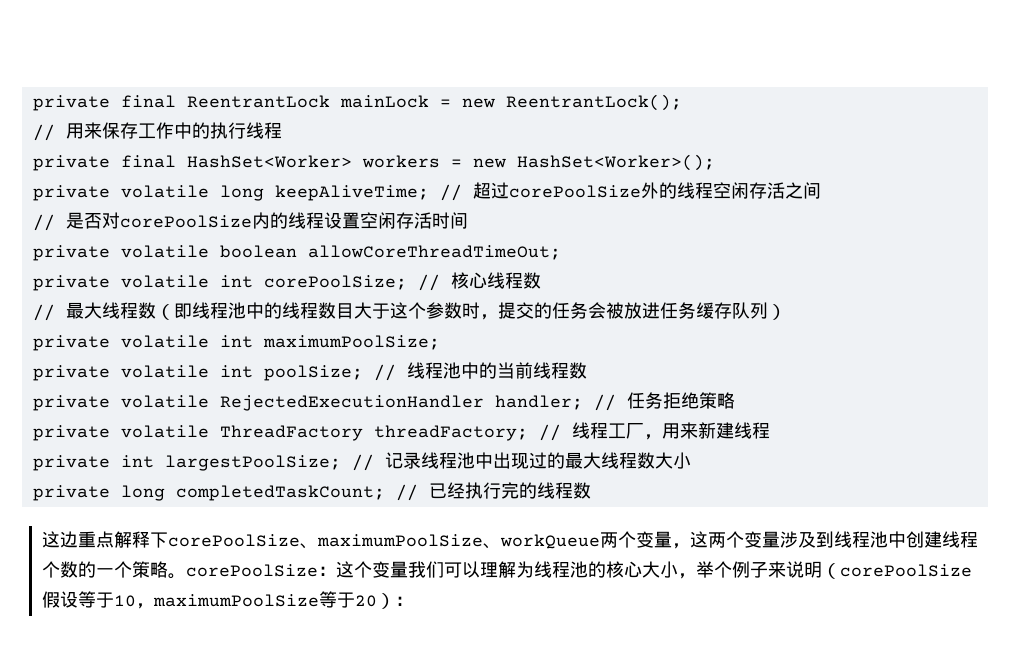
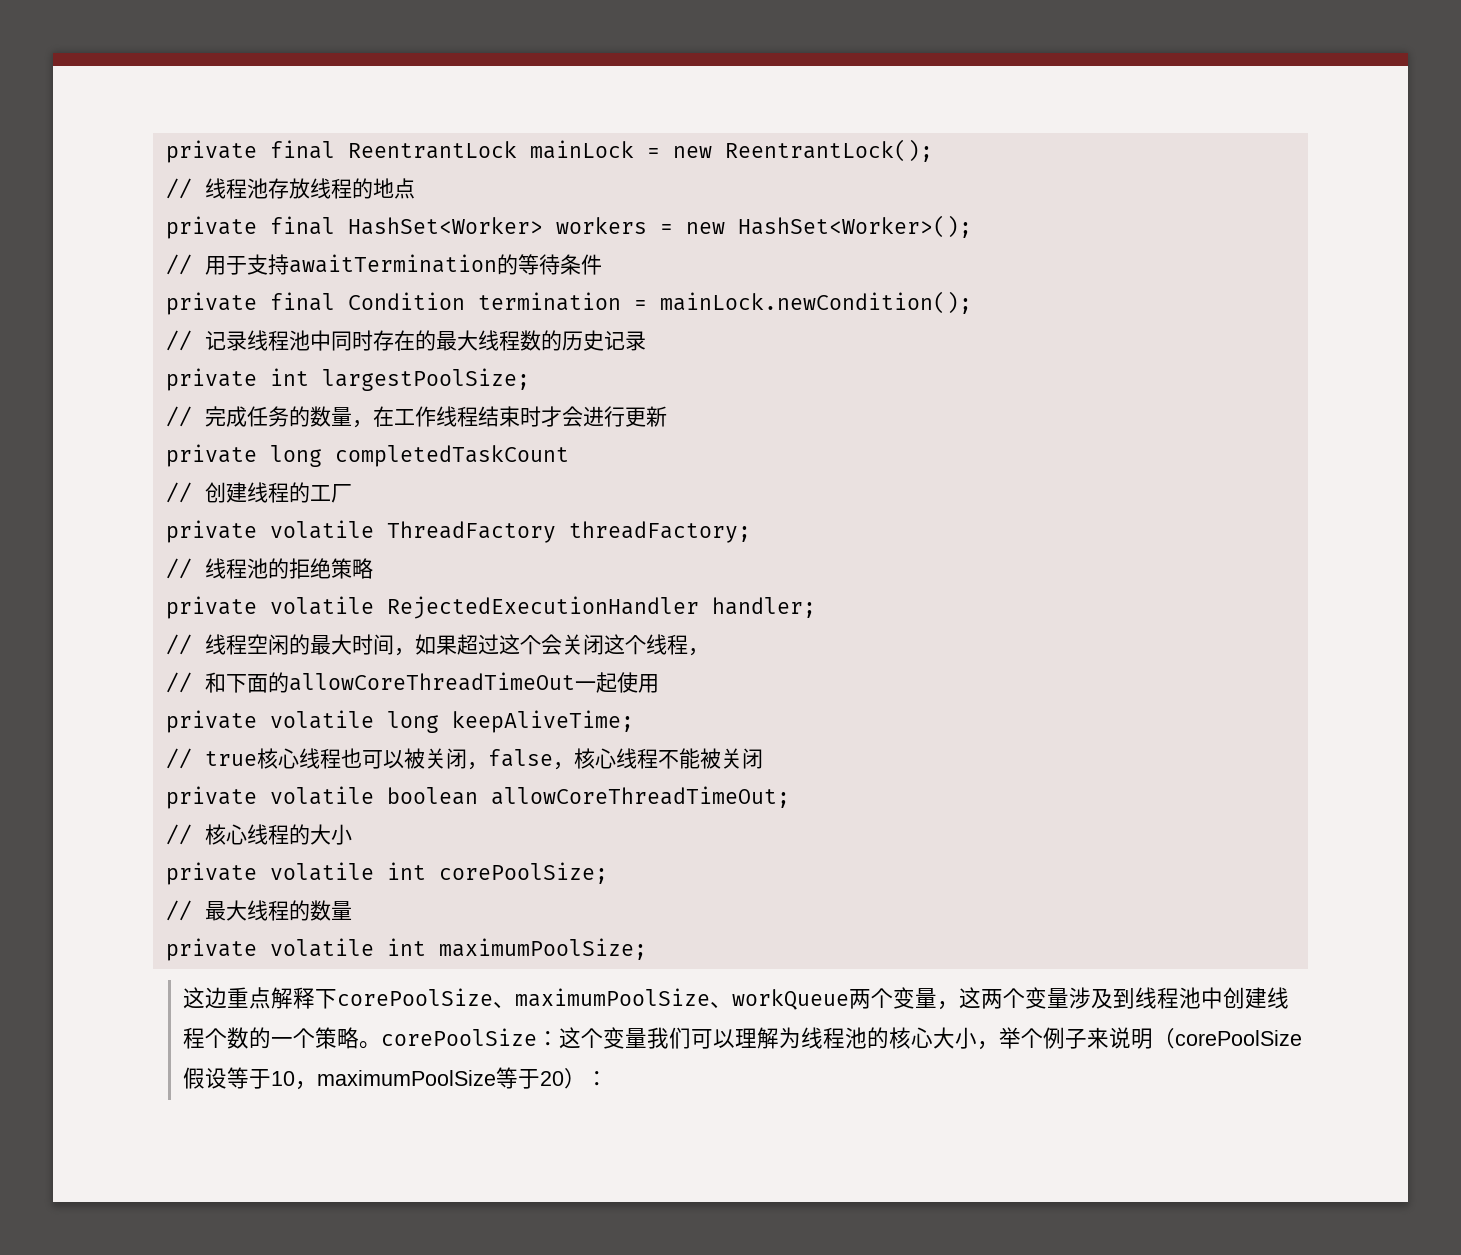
[65,122,282,139] 用来保存工作中的执行线程 -> [204,178,415,199] 线程池存放线程的地点
[32,182,821,201] [32,212,468,231] [32,245,561,261] [32,272,541,291] [32,302,786,321] [32,335,440,351] [32,362,587,381] [32,392,735,411] [32,422,770,441] [32,452,691,471] [32,482,591,501] private volatile long keepAliveTime; // 超过corePoolSize外的线程空闲存活之间 // // 是否对corePoolSize内的线程设置空闲存活时间 // private volatile boolean allowCoreThreadTimeOut; // private volatile int corePoolSize; // 核心线程数 // // 最大线程数（即线程池中的线程数目大于这个参数时，提交的任务会被放进任务缓存队列） // private volatile int maximumPoolSize; // private volatile int poolSize; // 线程池中的当前线程数 // private volatile RejectedExecutionHandler handler; // 任务拒绝策略 // private volatile ThreadFactory threadFactory; // 线程工厂，用来新建线程 // private int largestPoolSize; // 记录线程池中出现过的最大线程数大小 // private long completedTaskCount; // 已经执行完的线程数 -> [165,254,602,275] [165,291,972,315] [165,330,646,351] [165,368,530,391] [165,406,667,428] [165,444,569,467] [165,482,352,503] [165,520,751,543] [165,558,373,579] [165,596,816,619] [165,634,709,656] [165,672,659,693] [165,710,634,733] [165,748,763,770] [165,786,790,809] [165,824,352,845] [165,862,608,885] [165,900,352,921] [165,938,647,961] // 用于支持awaitTermination的等待条件 // private final Condition termination = mainLock.newCondition(); // // 记录线程池中同时存在的最大线程数的历史记录 // private int largestPoolSize; // // 完成任务的数量，在工作线程结束时才会进行更新 // private long completedTaskCount // // 创建线程的工厂 // private volatile ThreadFactory threadFactory; // // 线程池的拒绝策略 // private volatile RejectedExecutionHandler handler; // // 线程空闲的最大时间，如果超过这个会关闭这个线程， // // 和下面的allowCoreThreadTimeOut一起使用 // private volatile long keepAliveTime; // // true核心线程也可以被关闭，false，核心线程不能被关闭 // private volatile boolean allowCoreThreadTimeOut; // // 核心线程的大小 // private volatile int corePoolSize; // // 最大线程的数量 // private volatile int maximumPoolSize;

